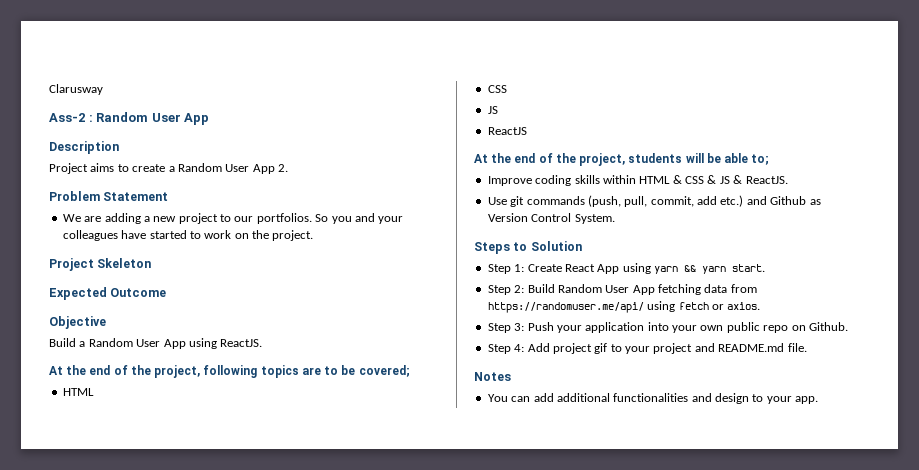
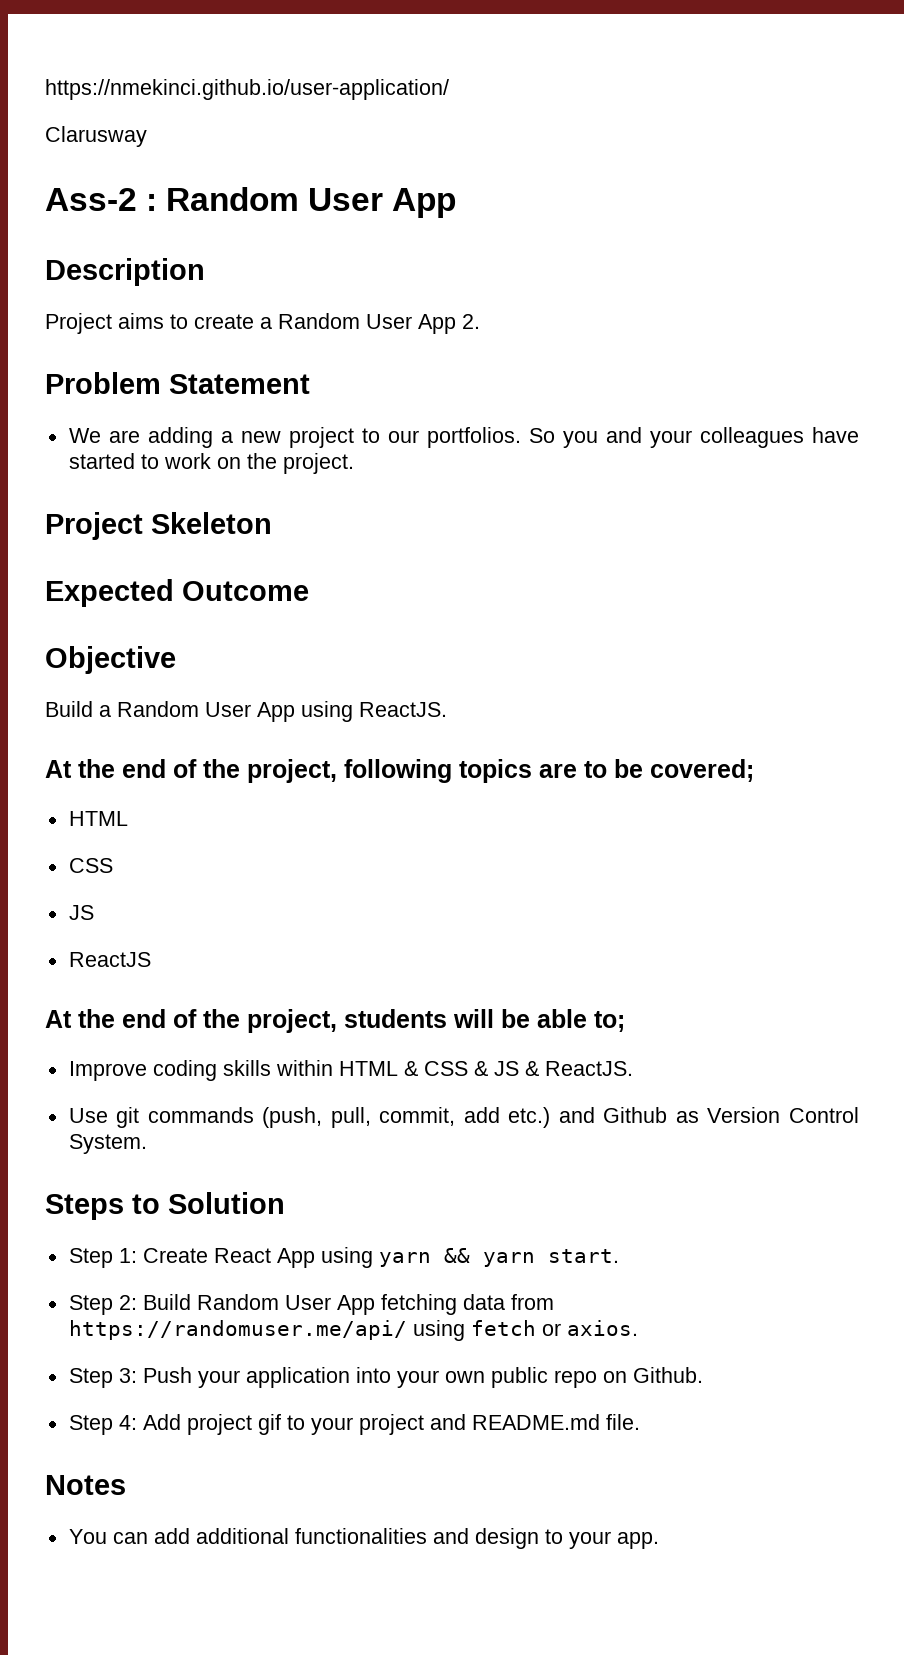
(49, 89) none -> [45,79,449,100] https://nmekinci.github.io/user-application/ //

